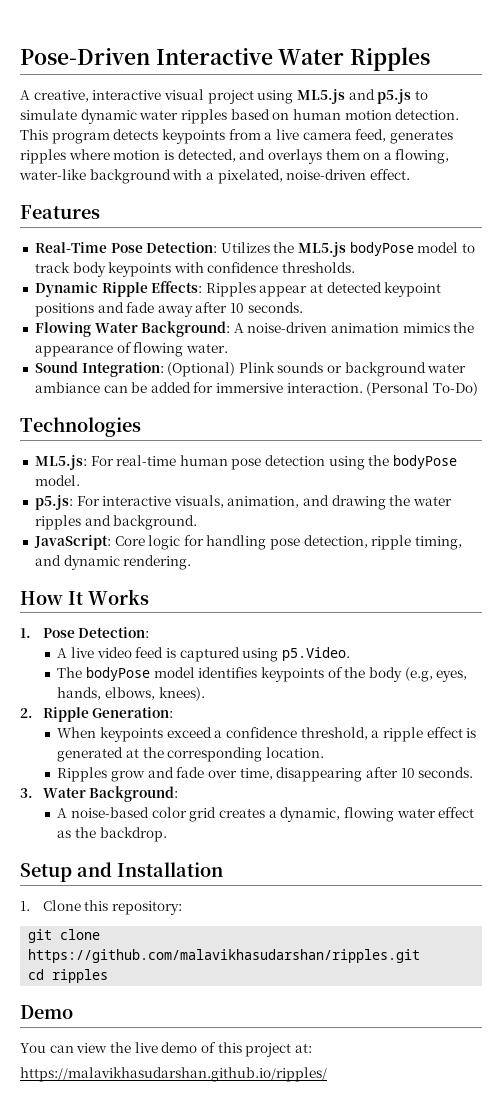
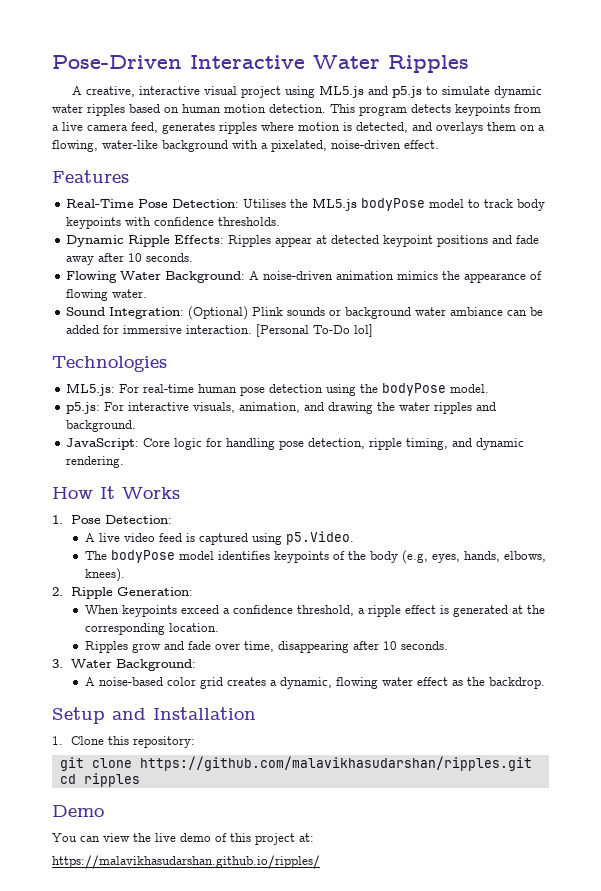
[220,242,270,253] Utilizes -> [243,199,287,208] Utilises
[366,382,479,396] (Personal To-Do) -> [256,324,374,337] [Personal To-Do lol]

